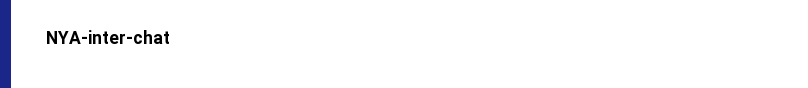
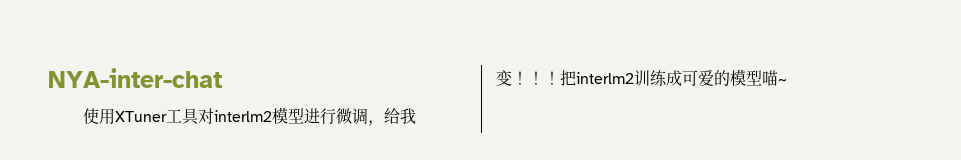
(170, 37) none -> [83,107,417,126] [496,69,787,86] // 使用XTuner工具对interlm2模型进行微调，给我变！！！把interlm2训练成可爱的模型喵~

